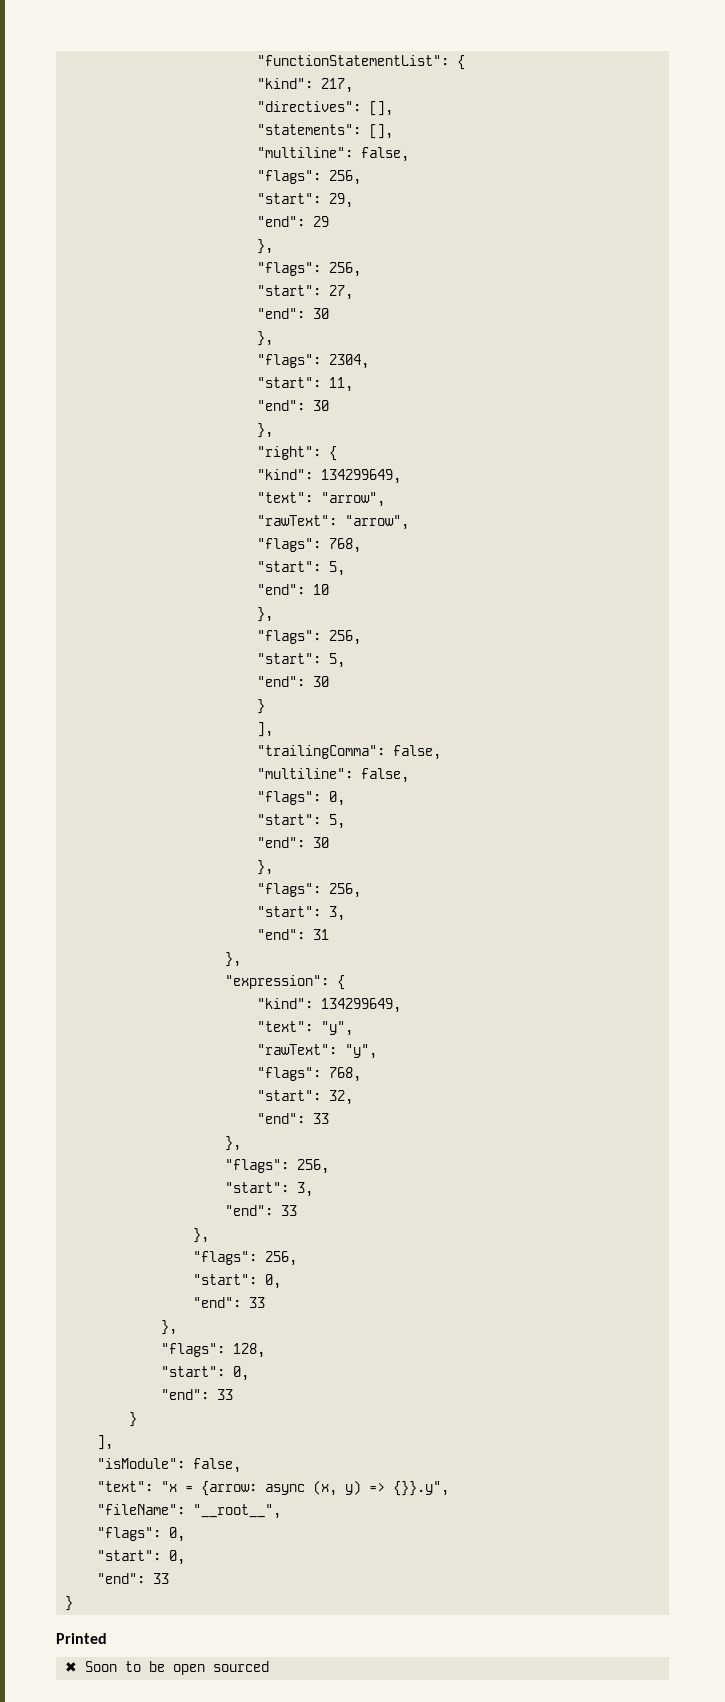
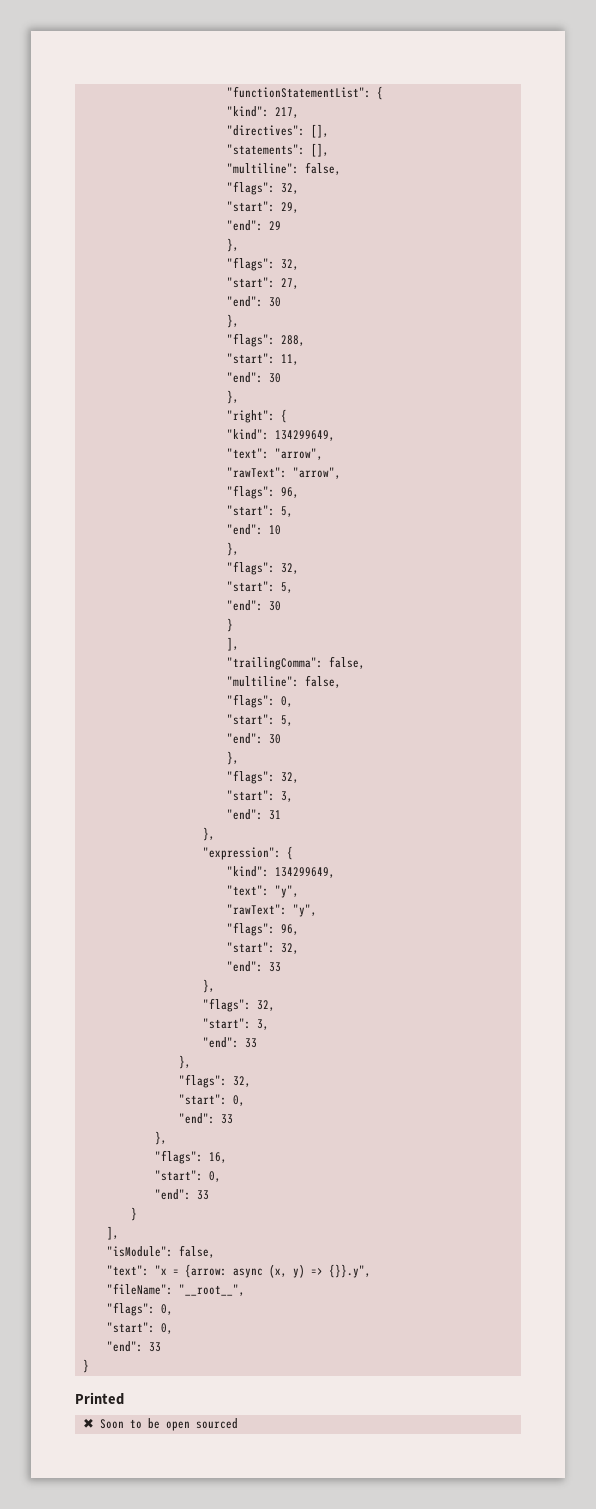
[328,170,361,185] 256, -> [281,183,300,194] 32,
[328,262,361,277] 256, -> [281,259,300,270] 32,
[328,354,369,369] 2304, -> [281,335,306,346] 288,
[328,538,361,553] 768, -> [281,487,300,498] 96,
[328,630,361,645] 256, -> [281,563,300,574] 32,
[328,883,361,898] 256, -> [281,772,300,783] 32,
[328,1067,361,1082] 768, -> [281,924,300,935] 96,
[296,1159,329,1174] 256, -> [257,1000,276,1011] 32,
[264,1251,297,1266] 256, -> [233,1076,252,1087] 32,
[232,1343,265,1358] 128, -> [209,1152,228,1163] 16,

